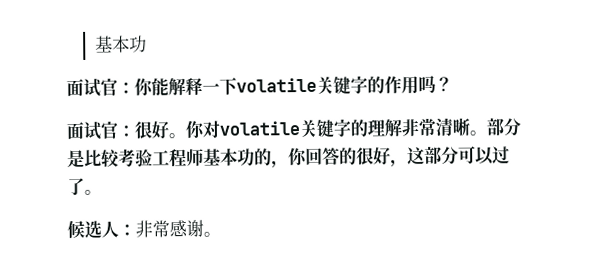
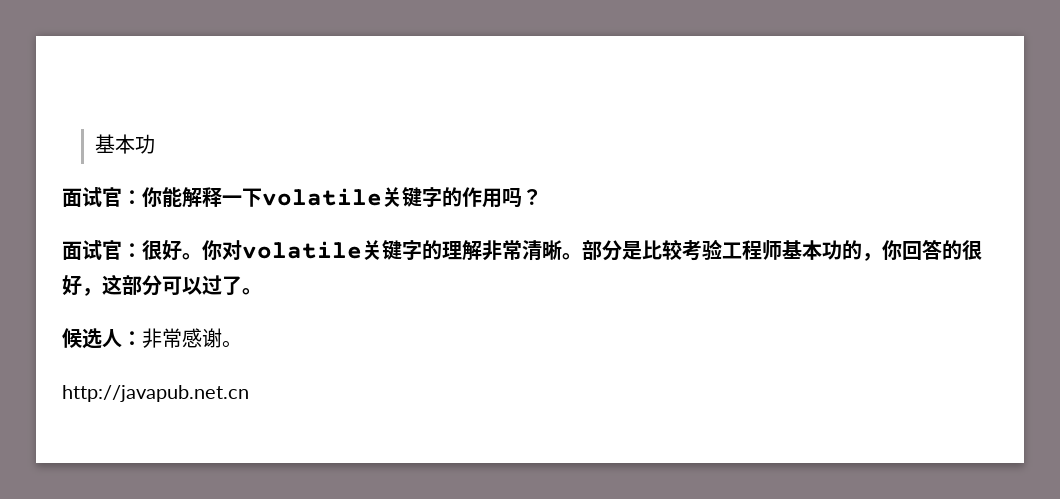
(221, 234) none -> [62,385,249,402] // http://javapub.net.cn

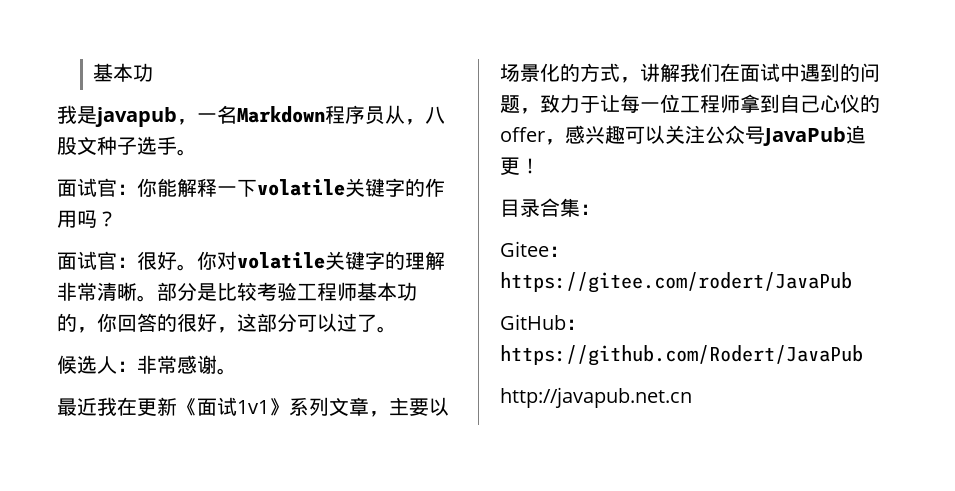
[95,134,156,154] 基本功 -> [93,63,154,82] [57,105,445,127] [57,136,197,156] 基本功 // 我是javapub，一名Markdown程序员从，八股文种子选手。
(242, 344) none -> [57,397,449,417] [500,63,880,83] [500,94,880,114] [500,125,866,146] [500,157,540,175] [500,198,600,217] [500,241,569,257] [500,272,852,293] [500,314,586,330] [500,345,863,366] // 最近我在更新《面试1v1》系列文章，主要以场景化的方式，讲解我们在面试中遇到的问题，致力于让每一位工程师拿到自己心仪的offer，感兴趣可以关注公众号JavaPub追更！ // 目录合集： // Gitee：https://gitee.com/rodert/JavaPub // GitHub：https://github.com/Rodert/JavaPub

